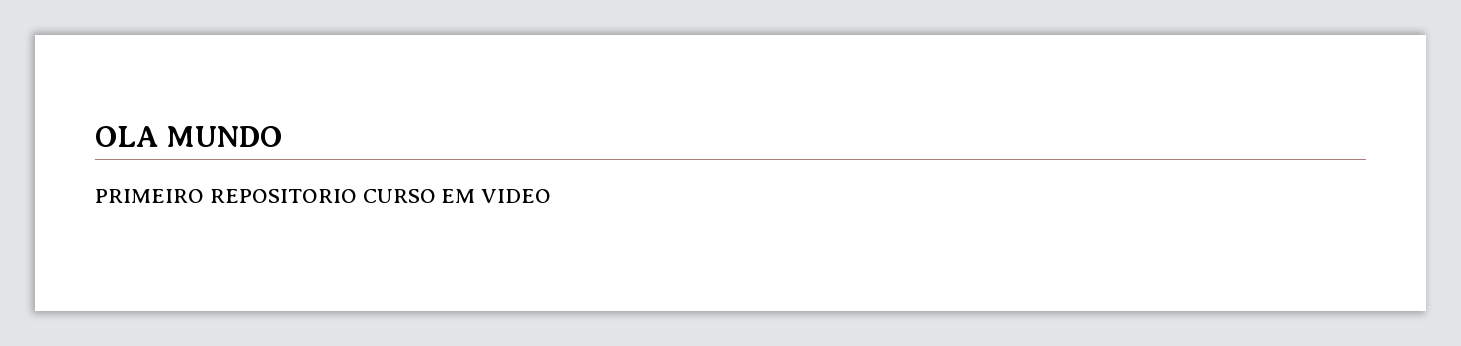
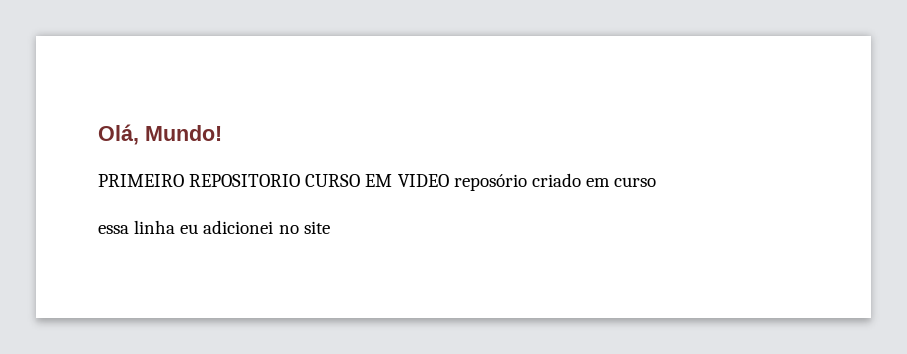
[95,126,283,147] OLA MUNDO -> [98,124,222,145] Olá, Mundo!
(552, 196) none -> [453,173,657,191] [98,220,330,234] reposório criado em curso // essa linha eu adicionei no site

